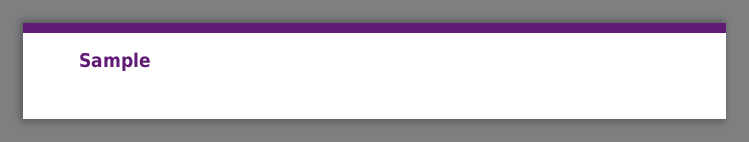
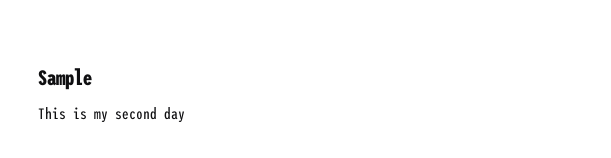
(151, 61) none -> [38,107,185,123] // This is my second day

